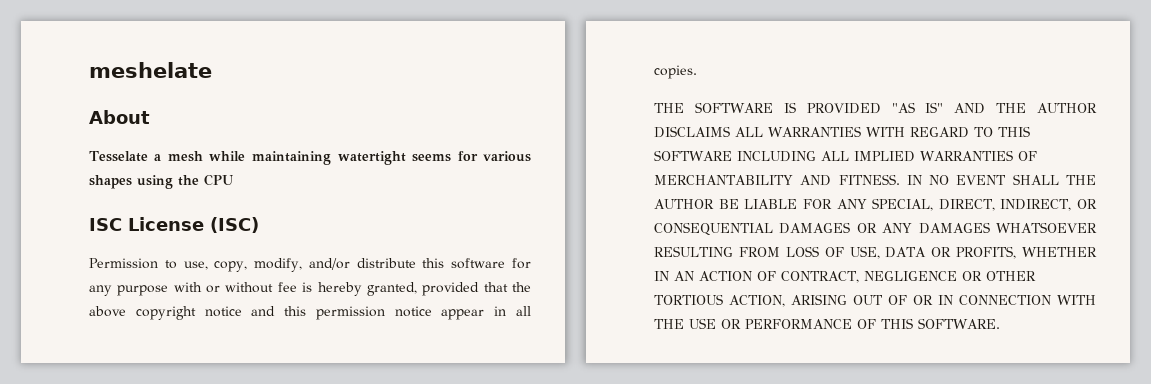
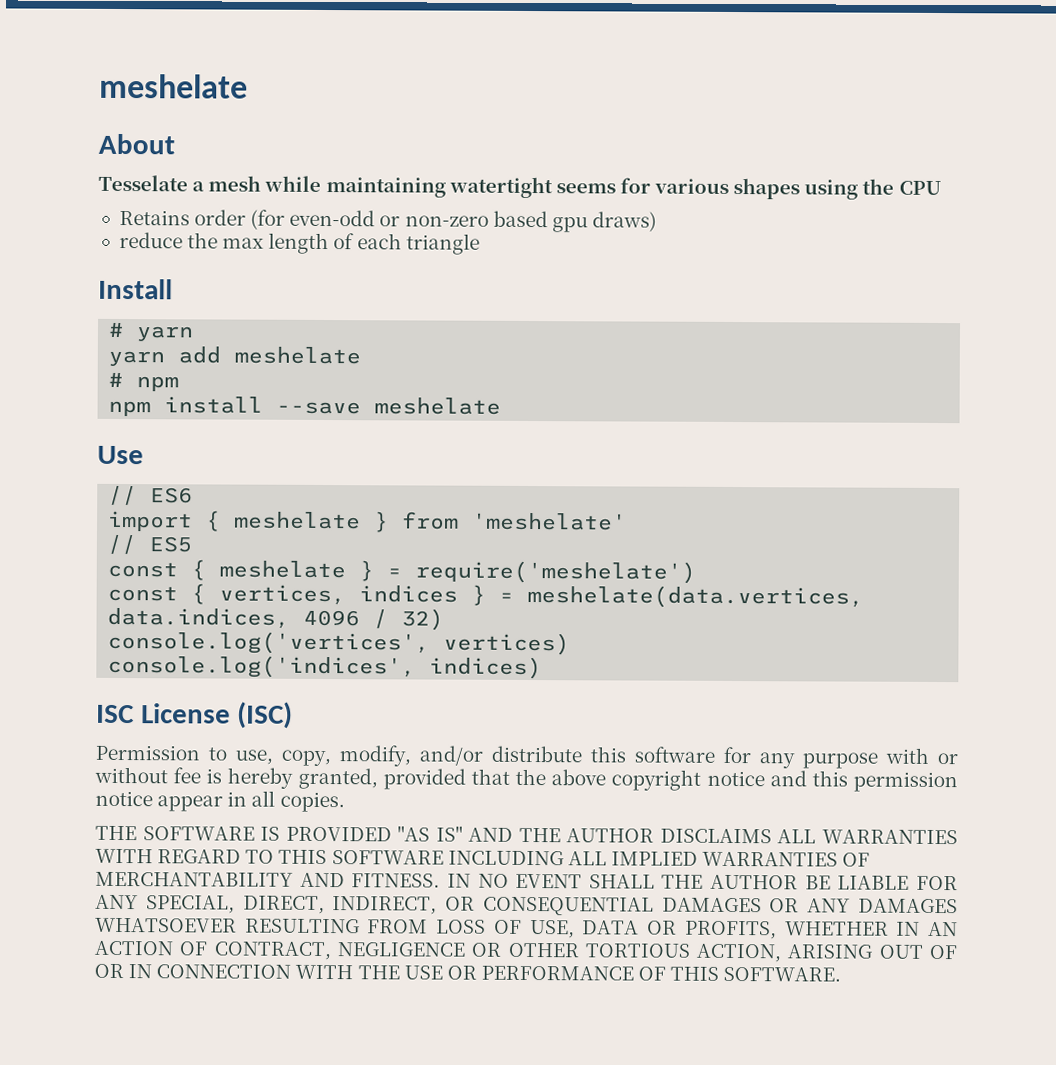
(233, 180) none -> [118,209,657,233] [118,231,480,255] [98,278,173,300] [108,322,195,342] [108,346,362,367] [108,372,180,392] [108,396,502,417] [97,445,144,465] [108,485,194,506] [108,510,628,533] [107,534,193,555] [107,559,697,584] [107,583,865,609] [107,607,445,631] [107,630,571,656] [107,654,543,680] // Retains order (for even-odd or non-zero based gpu draws) // reduce the max length of each triangle // Install // # yarn // yarn add meshelate // # npm // npm install --save meshelate // Use // // ES6 // import { meshelate } from 'meshelate' // // ES5 // const { meshelate } = require('meshelate') // const { vertices, indices } = meshelate(data.vertices, data.indices, 4096 / 32) // console.log('vertices', vertices) // console.log('indices', indices)

